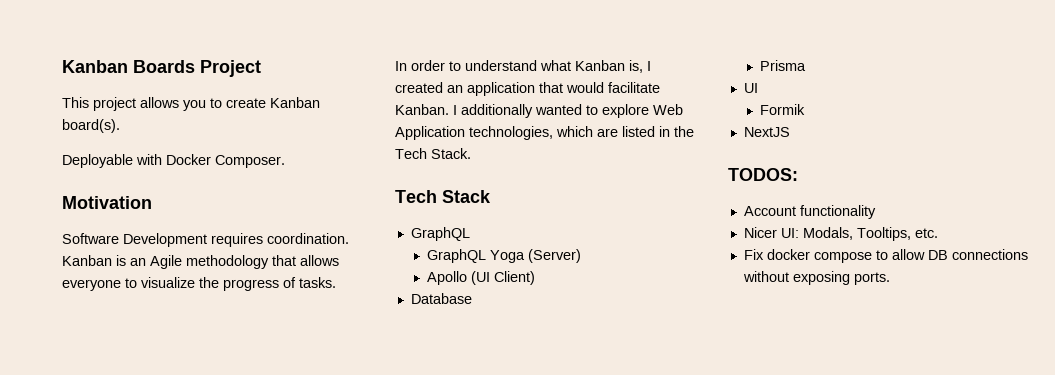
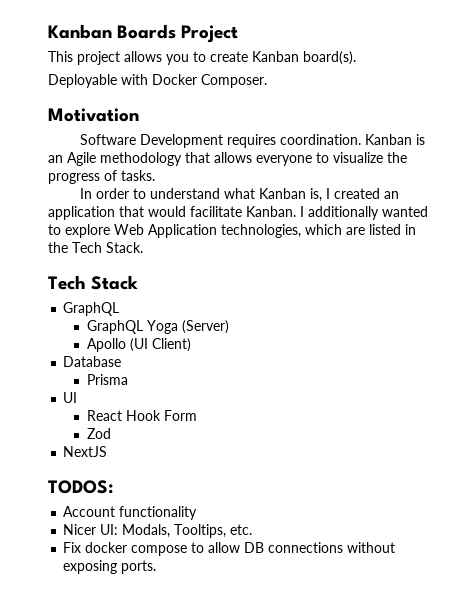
[760,104,806,115] Formik -> [86,410,197,421] [86,428,111,439] React Hook Form // Zod

